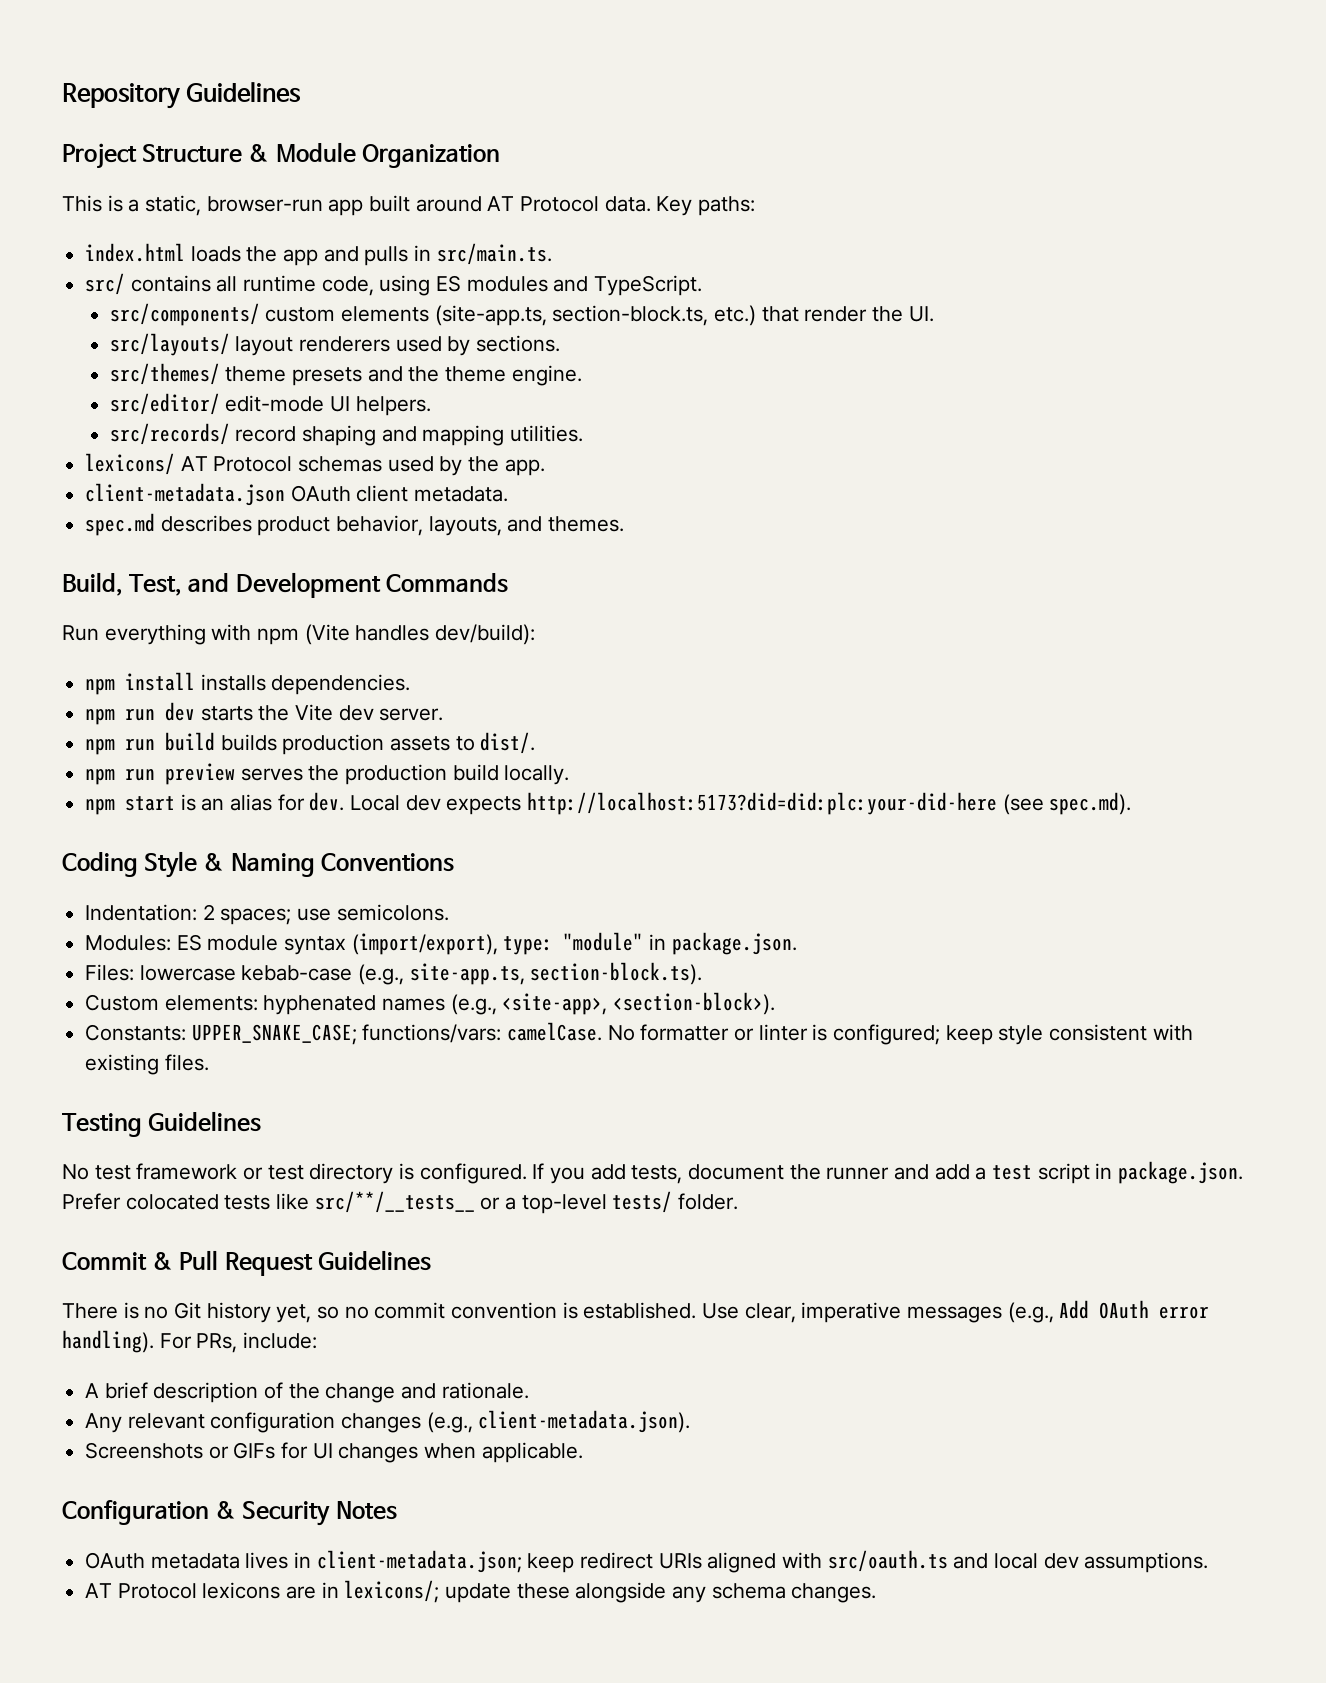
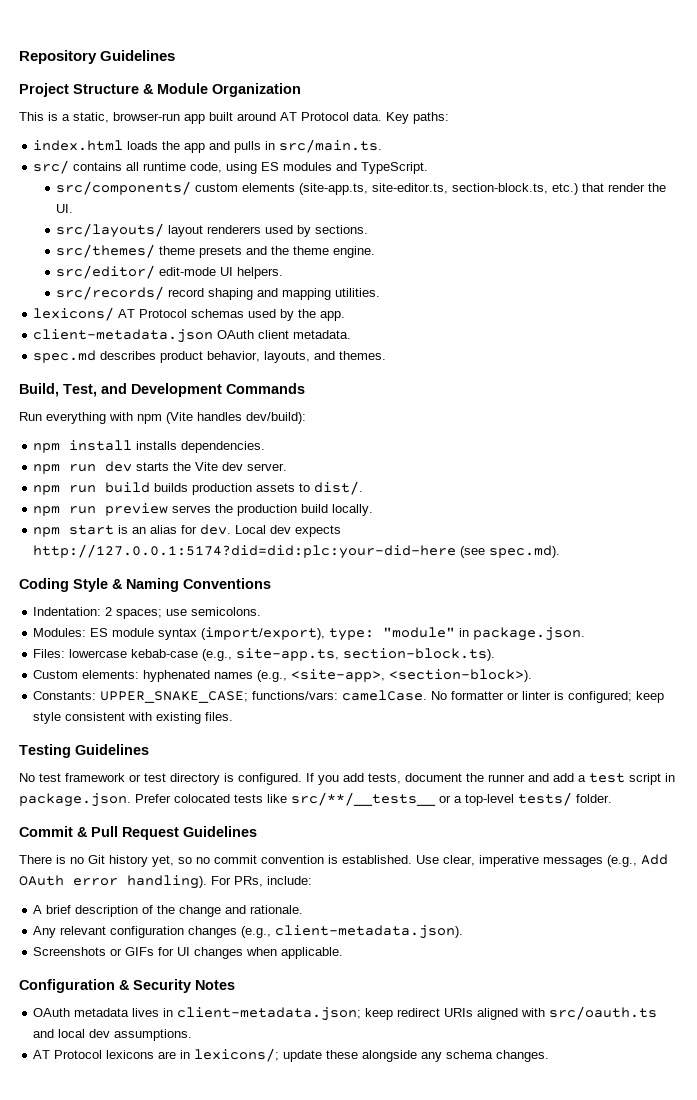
(547, 315) none -> [372,183,449,194] site-editor.ts,
[527,792,998,815] http://localhost:5173?did=did:plc:your-did-here -> [33,544,457,559] http://127.0.0.1:5174?did=did:plc:your-did-here

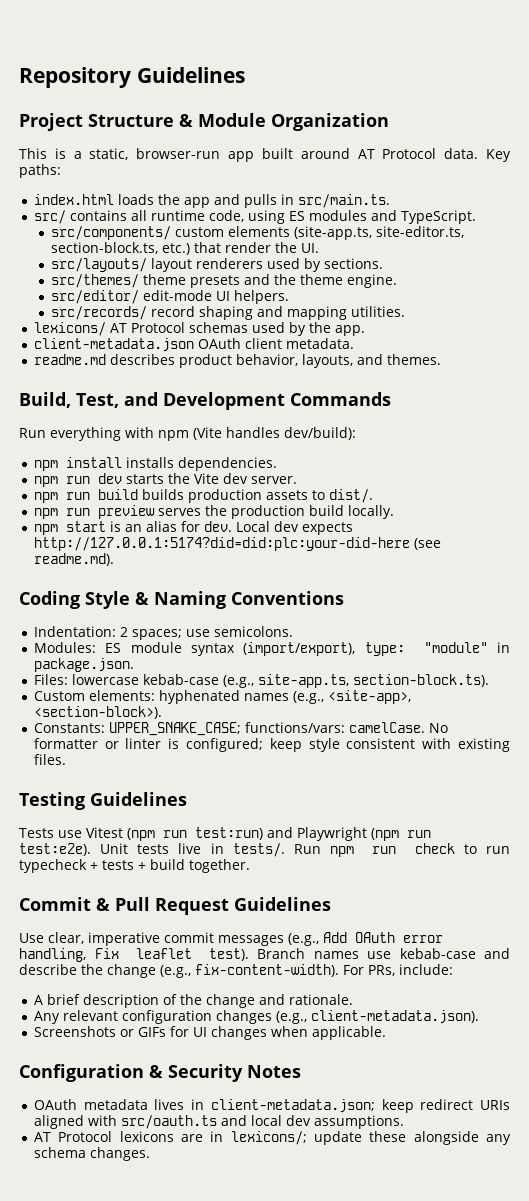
[33,350,97,363] spec.md -> [33,354,106,365] readme.md
[489,545,561,558] spec.md). -> [33,553,114,566] readme.md).
[19,773,675,785] [19,792,612,807] No test framework or test directory is configured. If you add tests, document the runner and add a test script in package.json. Prefer colocated tests like src/**/__tests__ or a top-level tests/ folder. -> [19,827,431,841] [19,843,510,857] [19,859,250,873] Tests use Vitest (npm run test:run) and Playwright (npm run test:e2e). Unit tests live in tests/. Run npm run check to run typecheck + tests + build together.
[19,855,412,867] There is no Git history yet, so no commit convention is established. -> (331, 904) none
(539, 861) none -> [164,932,214,943] commit
[127,875,207,889] handling). -> [19,948,510,962] [19,964,339,978] handling, Fix leaflet test). Branch names use kebab-case and describe the change (e.g., fix-content-width).

